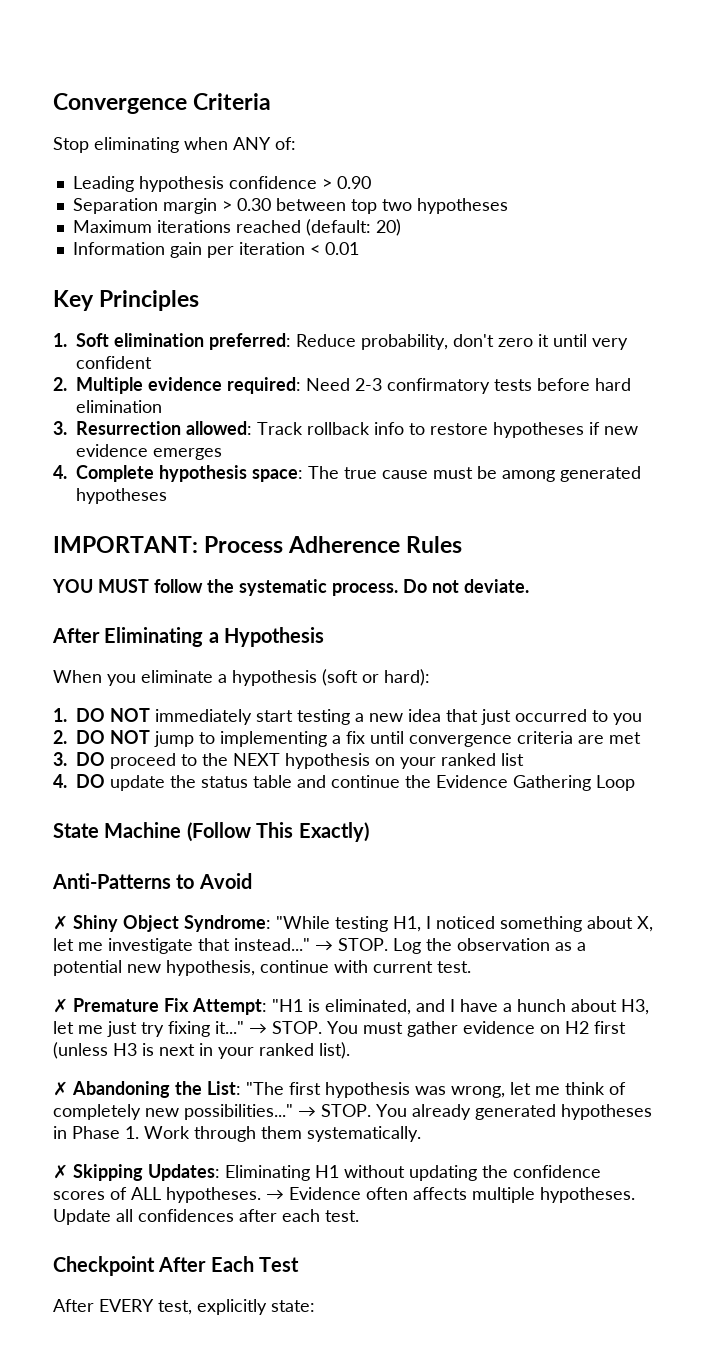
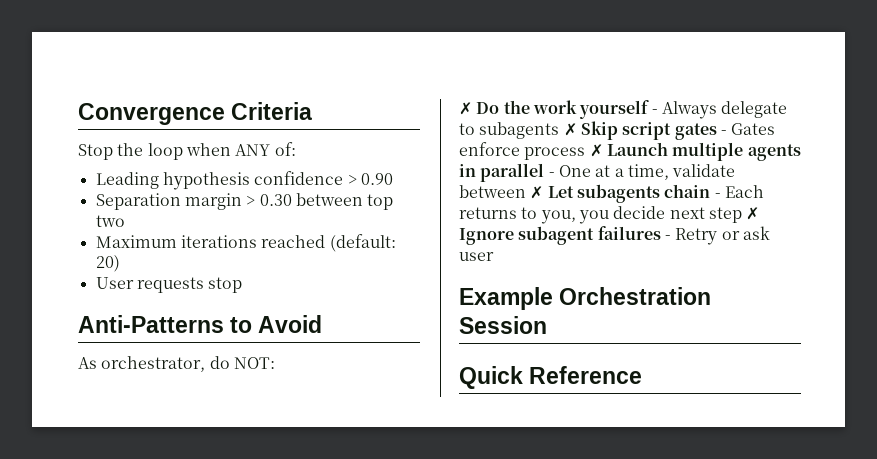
[94,137,179,153] eliminating -> [117,143,183,160] the loop
[416,198,508,214] hypotheses -> (125, 221) none
[72,242,359,258] [53,290,200,311] [53,333,628,350] [76,356,152,369] [53,377,631,394] [76,400,162,413] [53,421,638,438] [76,444,222,460] [53,465,641,482] [76,488,167,504] [53,536,463,553] [52,579,529,596] [52,627,325,647] [53,669,430,686] [53,708,642,725] [53,730,641,747] [53,752,524,769] [53,774,635,791] [53,822,369,842] [52,873,252,889] [53,915,653,932] [53,938,586,954] [53,960,471,976] [53,998,649,1015] [53,1021,626,1037] [53,1042,350,1059] [53,1081,626,1098] [53,1104,652,1120] [53,1126,421,1142] [53,1164,601,1181] [53,1187,635,1203] [53,1209,359,1225] [53,1256,300,1276] [53,1299,315,1315] Information gain per iteration < 0.01 // Key Principles // 1. Soft elimination preferred: Reduce probability, don't zero it until very confident // 2. Multiple evidence required: Need 2-3 confirmatory tests before hard elimination // 3. Resurrection allowed: Track rollback info to restore hypotheses if new evidence emerges // 4. Complete hypothesis space: The true cause must be among generated hypotheses // IMPORTANT: Process Adherence Rules // YOU MUST follow the systematic process. Do not deviate. // After Eliminating a Hypothesis // When you eliminate a hypothesis (soft or hard): // 1. DO NOT immediately start testing a new idea that just occurred to you // 2. DO NOT jump to implementing a fix until convergence criteria are met // 3. DO proceed to the NEXT hypothesis on your ranked list // 4. DO update the status table and continue the Evidence Gathering Loop // State Machine (Follow This Exactly) // Anti-Patterns to Avoid // ✗ Shiny Object Syndrome: "While testing H1, I noticed something about X, let me investigate that instead..." → STOP. Log the observation as a potential new hypothesis, continue with current test. // ✗ Premature Fix Attempt: "H1 is eliminated, and I have a hunch about H3, let me just try fixing it..." → STOP. You must gather evidence on H2 first (unless H3 is next in your ranked list). // ✗ Abandoning the List: "The first hypothesis was wrong, let me think of completely new possibilities..." → STOP. You already generated hypotheses in Phase 1. Work through them systematically. // ✗ Skipping Updates: Eliminating H1 without updating the confidence scores of ALL hypotheses. → Evidence often affects multiple hypotheses. Update all confidences after each test. // Checkpoint After Each Test // After EVERY test, explicitly state: -> [95,277,243,293] [78,315,323,333] [78,356,275,372] [459,100,788,119] [459,121,776,140] [459,142,801,161] [459,163,736,182] [459,184,764,203] [459,206,760,224] [459,226,770,245] [459,252,494,261] [459,287,712,310] [459,316,547,334] [459,366,643,389] User requests stop // Anti-Patterns to Avoid // As orchestrator, do NOT: // ✗ Do the work yourself - Always delegate to subagents ✗ Skip script gates - Gates enforce process ✗ Launch multiple agents in parallel - One at a time, validate between ✗ Let subagents chain - Each returns to you, you decide next step ✗ Ignore subagent failures - Retry or ask user // Example Orchestration Session // Quick Reference

